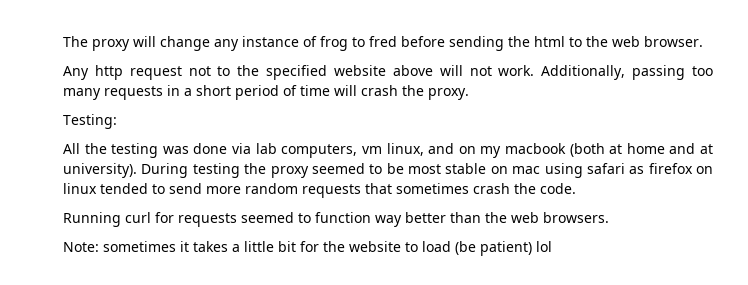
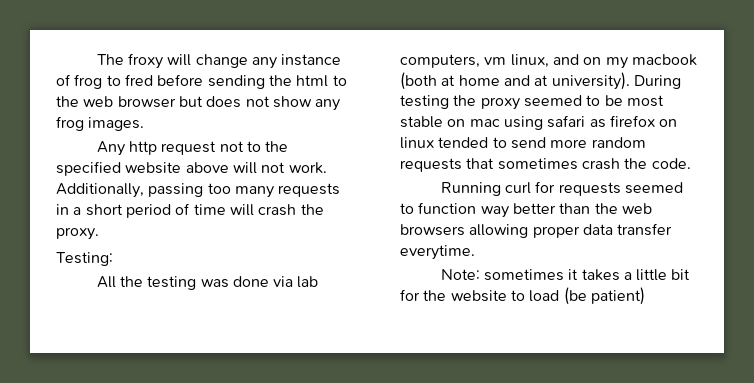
[92,39,130,51] proxy -> [127,53,163,69] froxy
[644,36,703,47] browser. -> [117,96,341,111] [56,116,145,131] browser but does not show any frog images.
[543,212,609,223] browsers. -> [400,223,673,238] [400,245,475,260] browsers allowing proper data transfer everytime.
[536,241,552,252] lol -> (645, 296) none

